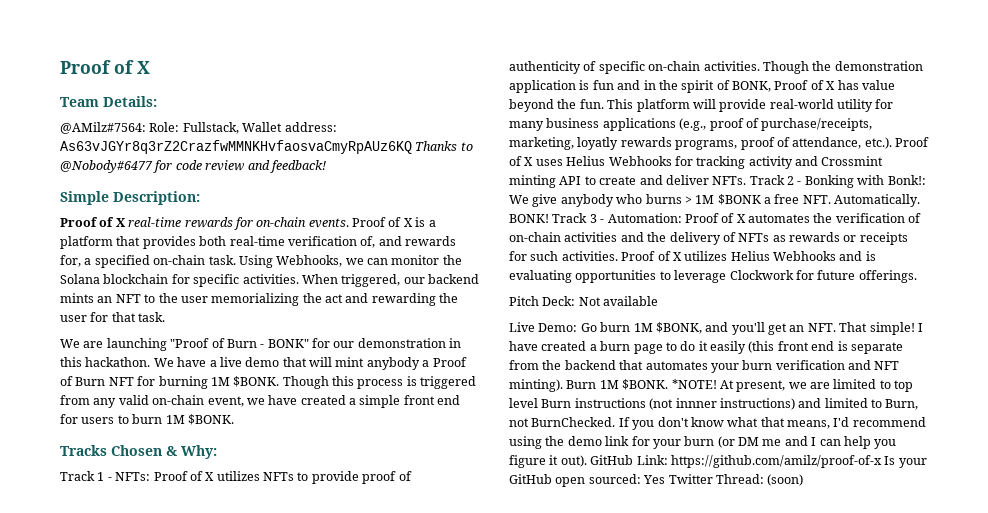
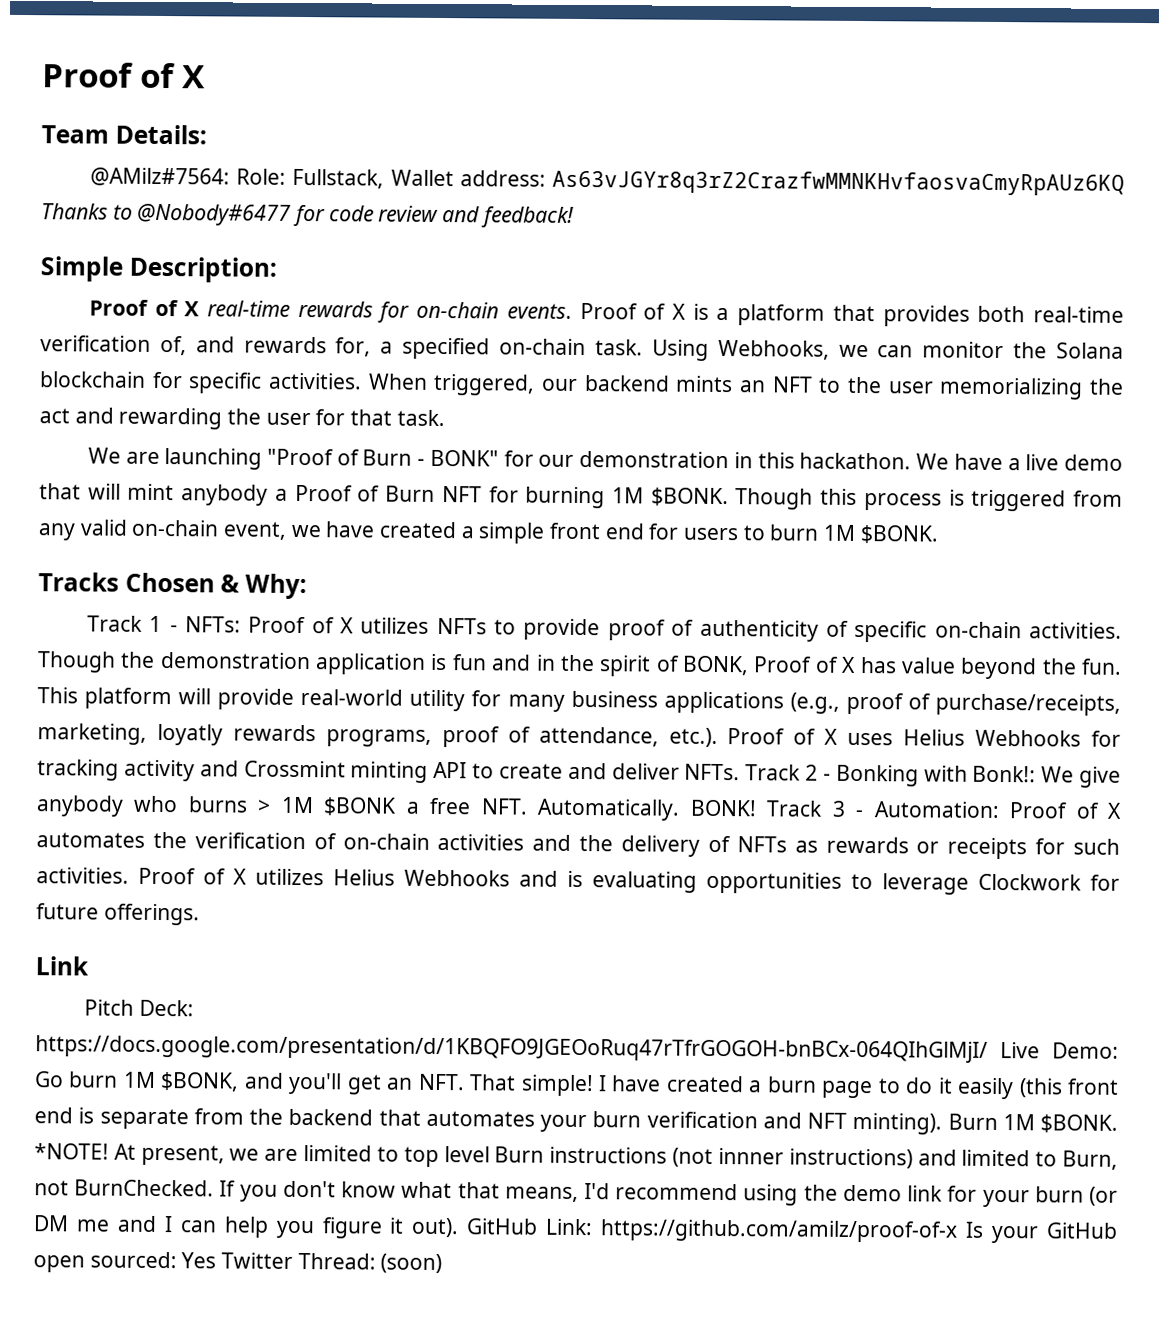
(917, 276) none -> [35,956,89,976] // Link
[578,296,659,306] Not available // -> [35,1035,988,1063] https://docs.google.com/presentation/d/1KBQFO9JGEOoRuq47rTfrGOGOH-bnBCx-064QIhGlMjI/

